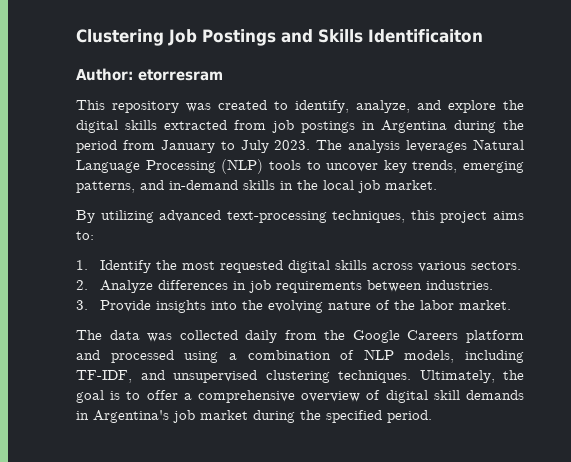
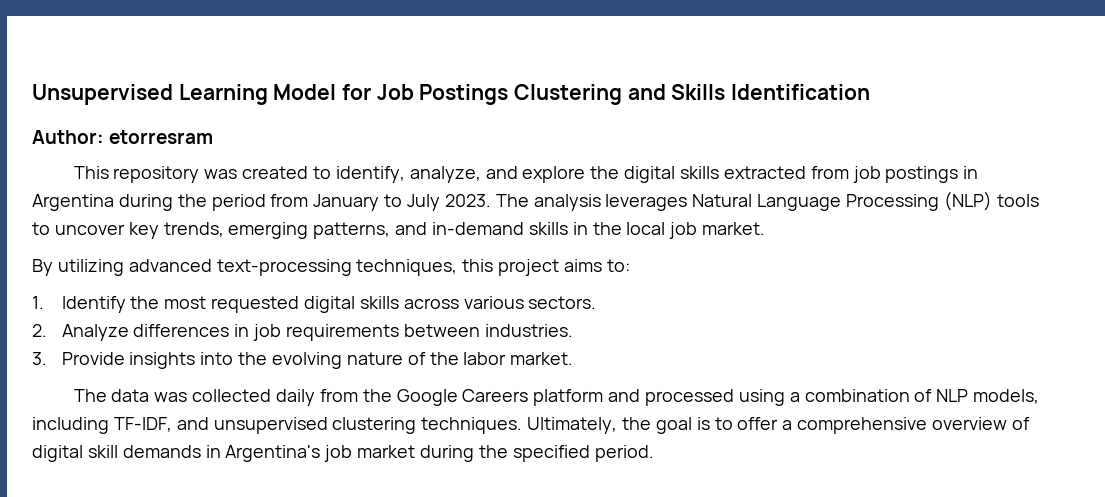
[76,29,164,46] Clustering -> [32,84,372,105] Unsupervised Learning Model for
(276, 37) none -> [514,84,623,105] Clustering
[368,29,483,43] Identificaiton -> [731,84,871,100] Identification

